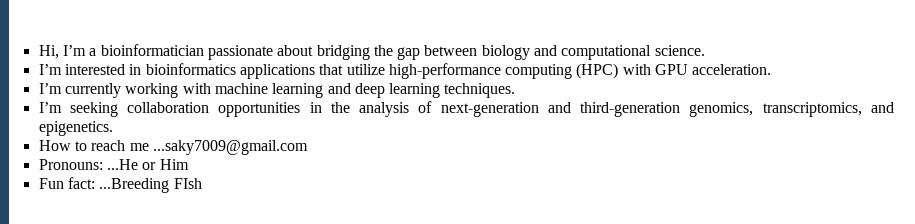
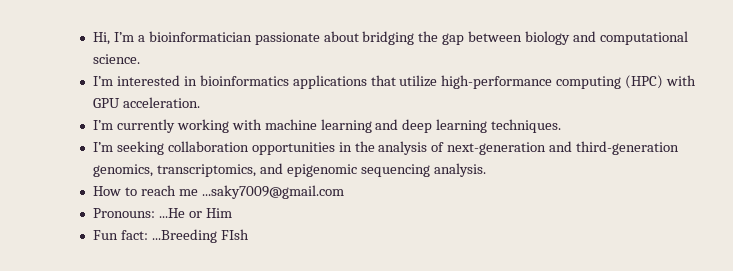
[38,121,113,136] epigenetics. -> [286,163,486,177] epigenomic sequencing analysis.

